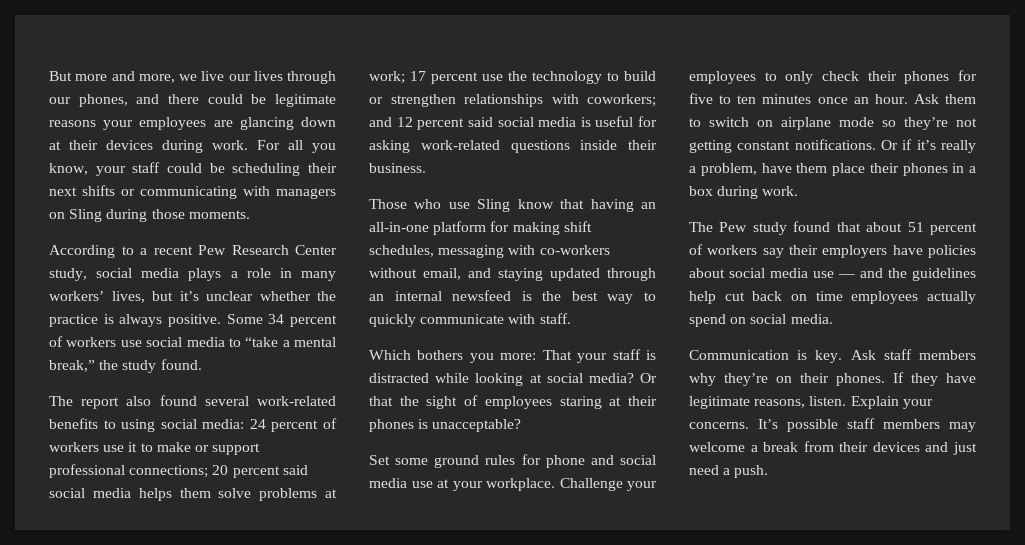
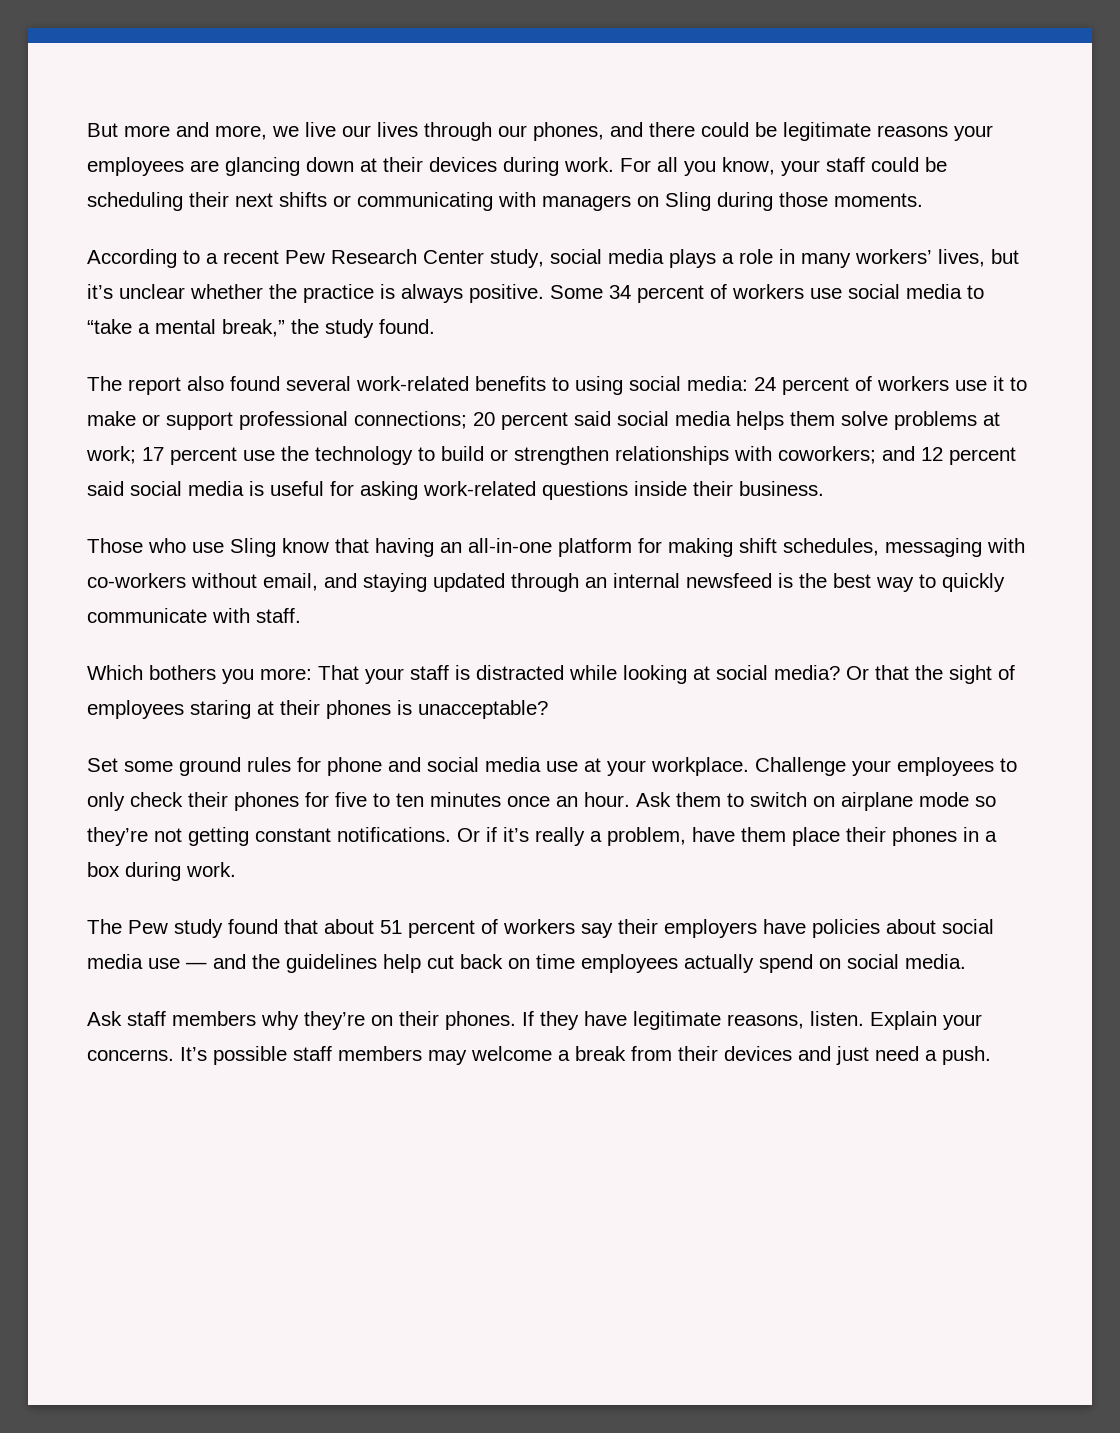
[689,350,843,363] Communication is key. -> (966, 961) none

